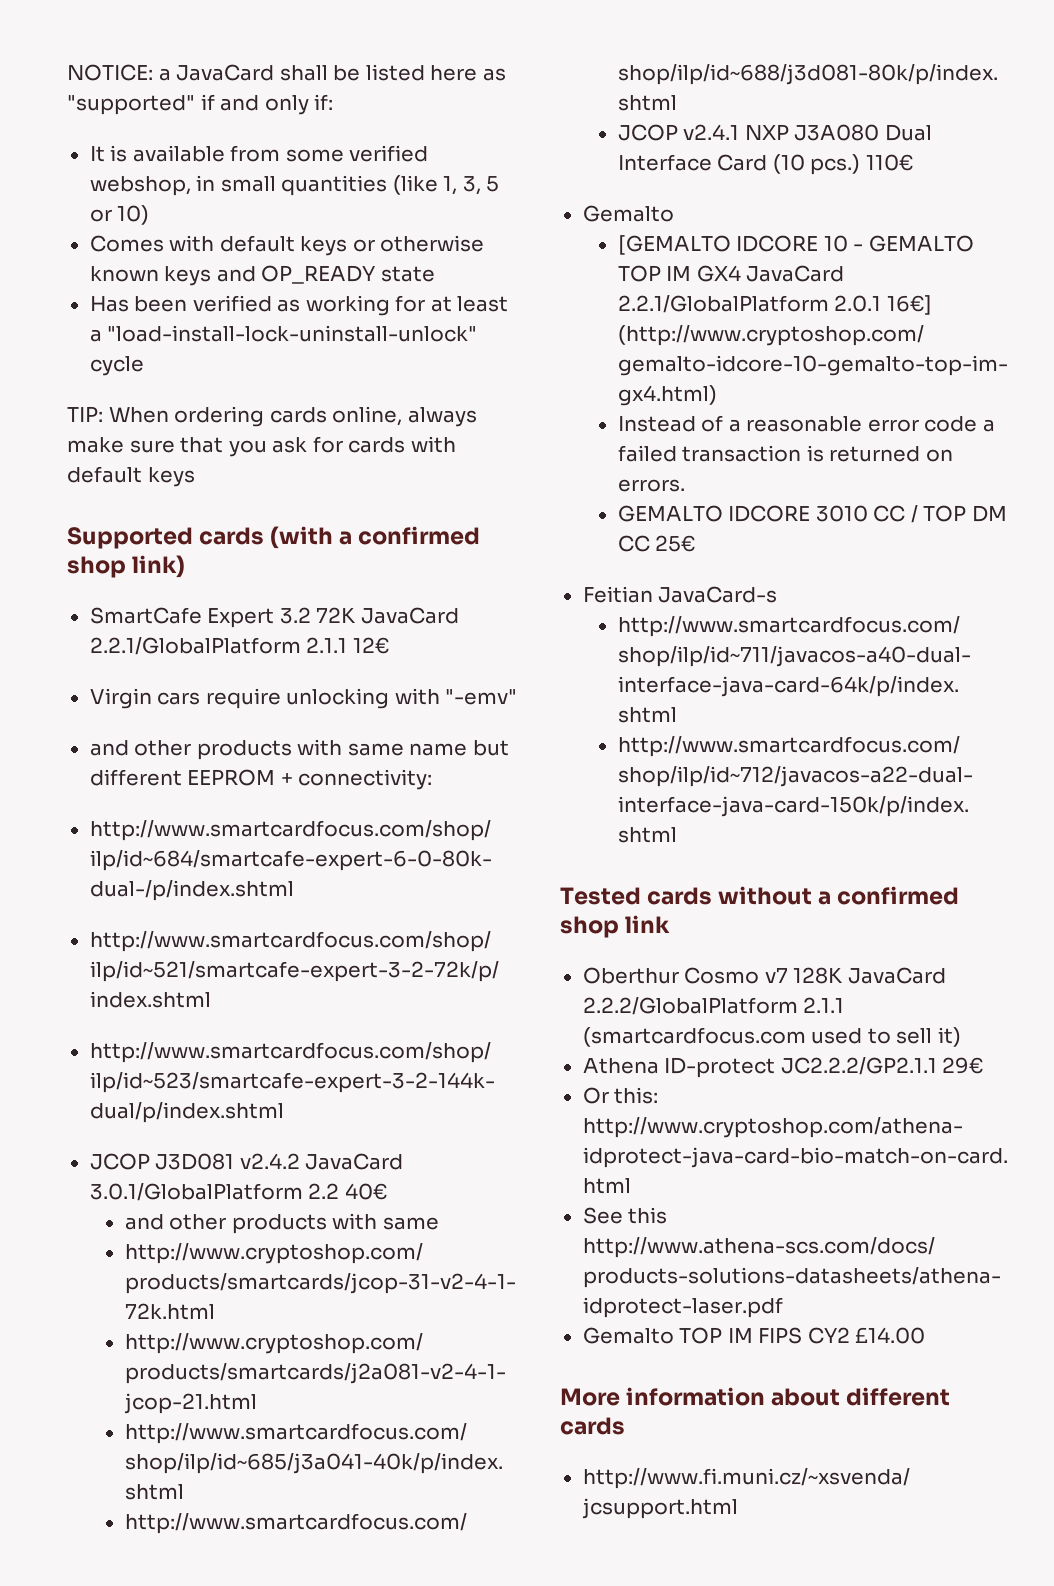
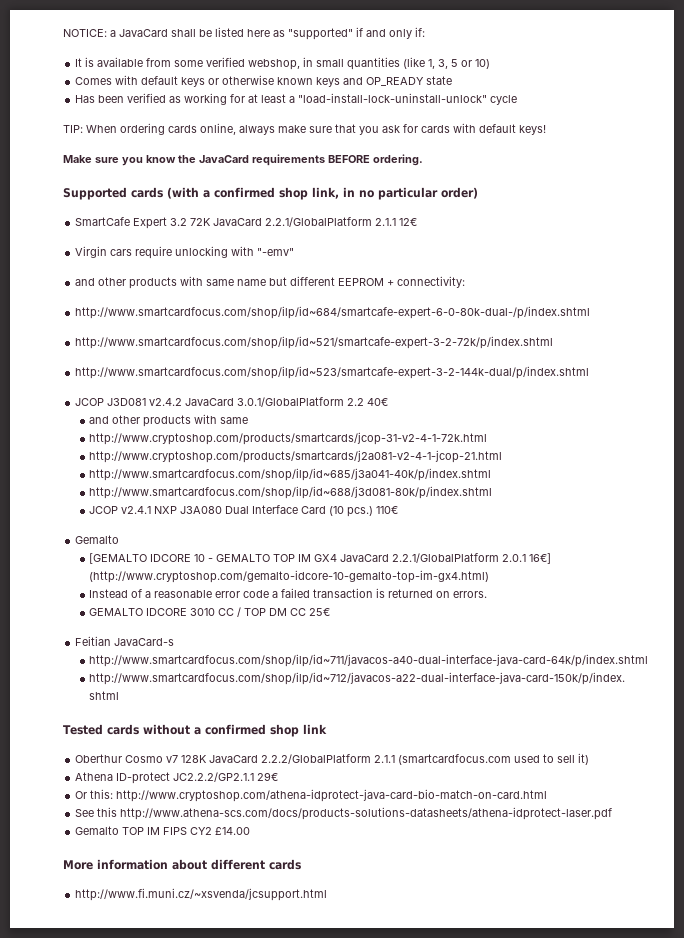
[147,467,195,487] keys -> [519,125,546,135] [63,154,423,166] keys! // Make sure you know the JavaCard requirements BEFORE ordering.
[132,555,186,578] link) -> [312,187,478,200] link, in no particular order)

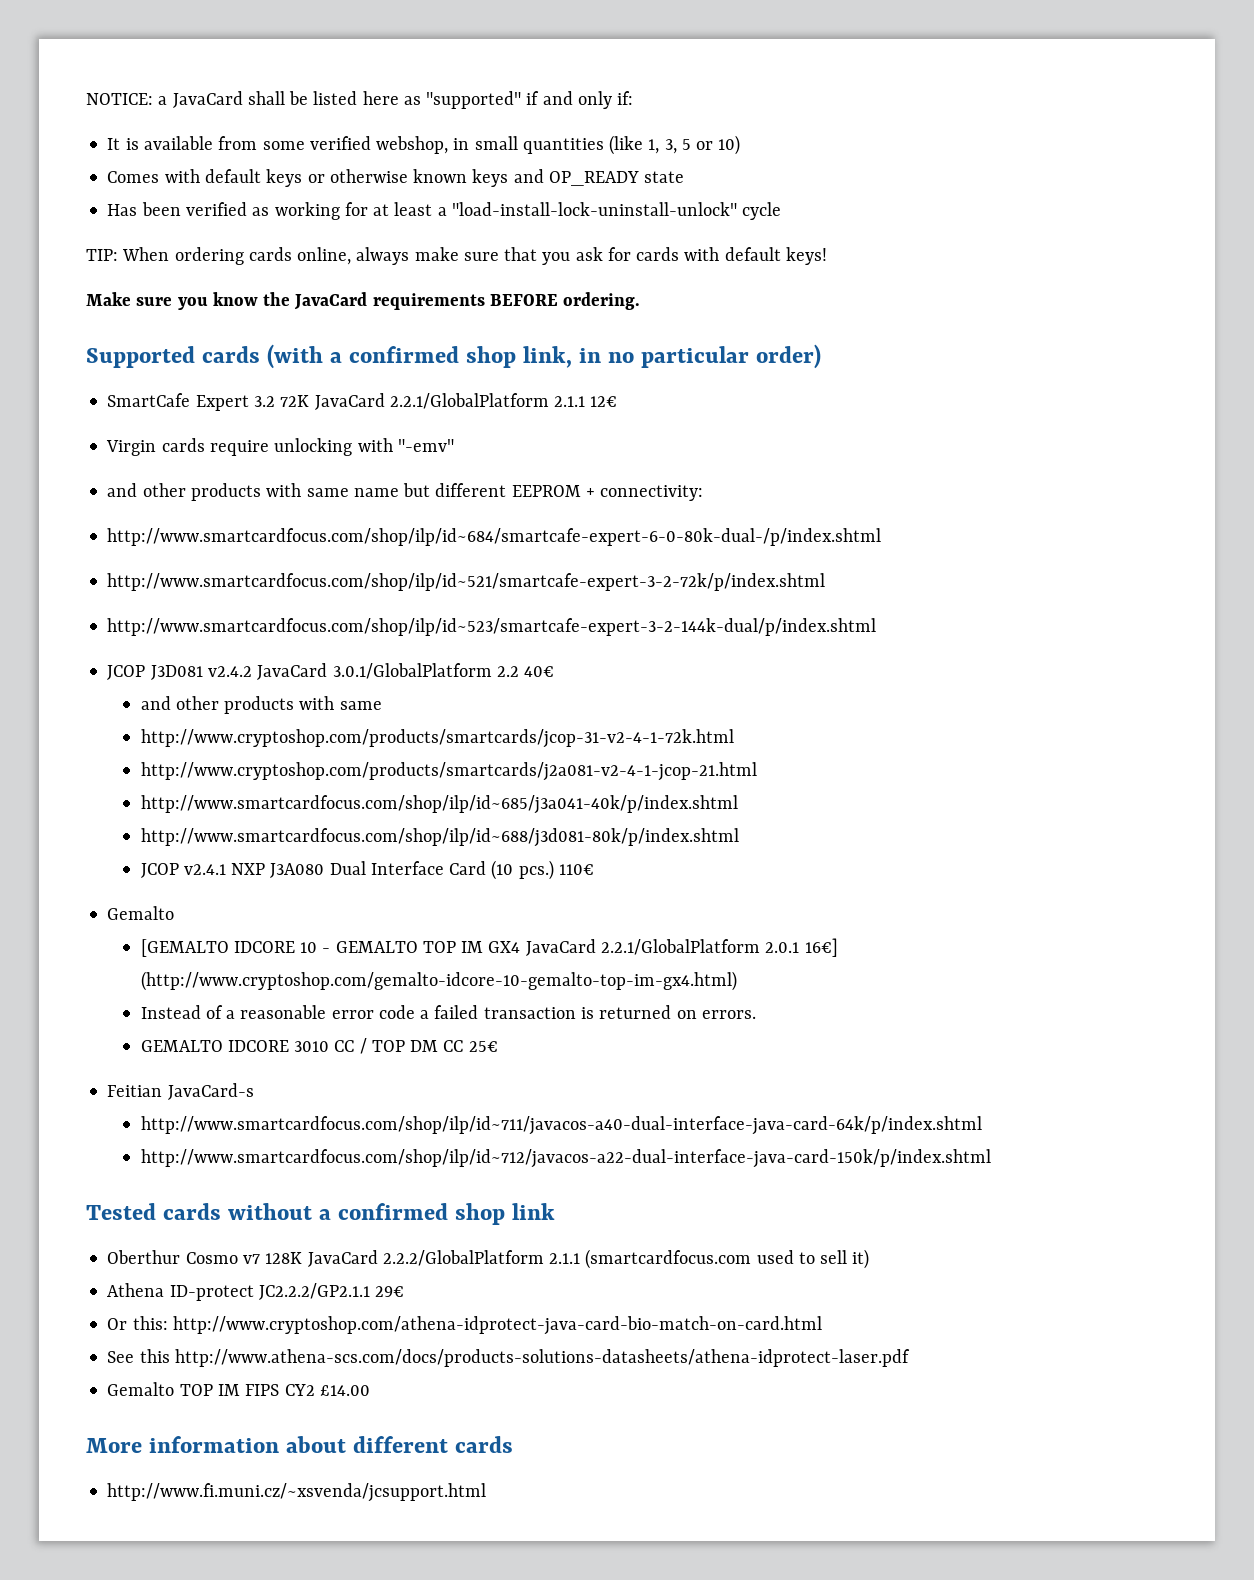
[110,249,133,256] cars -> [161,438,205,452] cards

